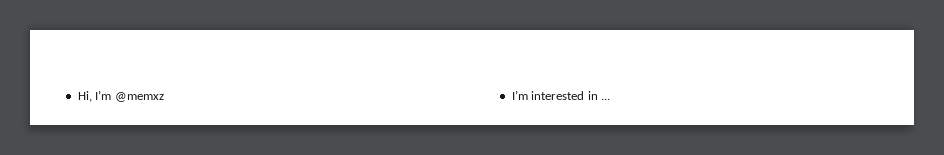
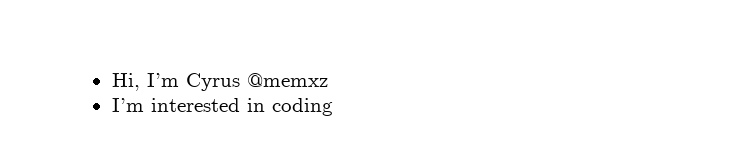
(112, 95) none -> [185,73,240,91] Cyrus
[600,98,610,100] ... -> [271,98,333,116] coding

